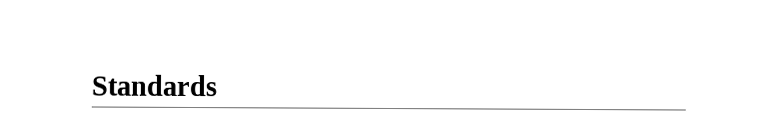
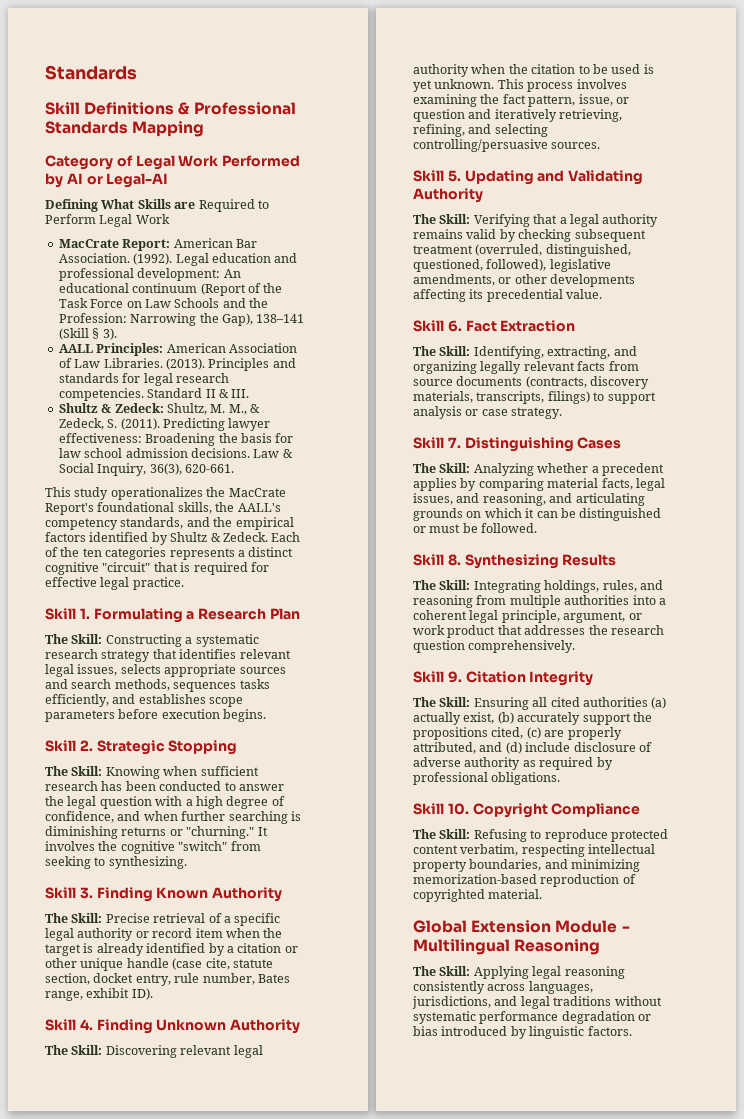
[91,74,217,97] Standards -> [45,65,137,80] [45,102,296,115] [45,121,205,137] [45,155,301,170] [45,173,169,188] [45,199,269,212] [45,214,170,227] [58,238,257,251] [58,253,298,266] [58,268,241,281] [58,283,283,296] [58,298,268,308] [58,313,305,326] [58,328,117,340] [58,343,297,356] [58,358,296,371] [58,373,229,386] [58,388,250,401] [58,403,260,415] [58,418,271,431] [58,433,294,446] [58,448,293,458] [58,463,234,476] [45,487,286,500] [45,502,281,515] [45,517,294,530] [45,532,301,545] [45,547,294,560] [45,562,269,575] [45,577,184,590] [45,608,300,623] [45,634,259,647] [45,649,291,662] [45,664,286,677] [45,679,270,692] [45,694,244,707] [45,709,267,722] [45,740,238,755] [45,766,259,779] [45,781,284,791] [45,796,285,809] [45,811,301,824] [45,826,268,839] [45,841,261,854] [45,856,187,869] [45,887,283,902] [45,913,281,926] [45,928,283,941] [45,943,298,956] [45,958,273,971] [45,973,290,986] [45,988,153,1001] [45,1019,301,1034] [45,1045,263,1058] [413,64,654,77] [413,79,627,92] [413,94,629,107] [413,109,623,122] [413,124,548,137] [413,139,601,152] [413,170,644,185] [413,188,483,203] [413,214,659,227] [413,229,646,242] [413,244,631,257] [413,259,611,272] [413,274,636,287] [413,289,603,302] [413,320,576,332] [413,346,637,359] [413,361,639,374] [413,376,650,389] [413,391,656,404] [413,406,563,419] [413,437,622,452] [413,463,664,476] [413,478,665,491] [413,493,645,506] [413,508,662,521] [413,523,538,533] [413,554,617,569] [413,580,663,593] [413,595,666,608] [413,610,642,623] [413,625,664,638] [413,640,576,653] [413,671,594,686] [413,697,667,710] [413,712,652,725] [413,727,622,740] [413,742,652,754] [413,757,613,770] [413,772,561,785] [413,803,641,818] [413,829,668,842] [413,844,656,857] [413,859,641,872] [413,874,636,887] [413,889,543,902] [413,920,630,933] [413,939,601,955] [413,966,625,979] [413,981,593,994] [412,996,662,1009] [413,1011,652,1024] [413,1026,632,1039] Standards // Skill Definitions & Professional Standards Mapping // Category of Legal Work Performed by AI or Legal-AI // Defining What Skills are Required to Perform Legal Work // MacCrate Report: American Bar Association. (1992). Legal education and professional development: An educational continuum (Report of the Task Force on Law Schools and the Profession: Narrowing the Gap), 138–141 (Skill § 3). // AALL Principles: American Association of Law Libraries. (2013). Principles and standards for legal research competencies. Standard II & III. // Shultz & Zedeck: Shultz, M. M., & Zedeck, S. (2011). Predicting lawyer effectiveness: Broadening the basis for law school admission decisions. Law & Social Inquiry, 36(3), 620-661. // This study operationalizes the MacCrate Report's foundational skills, the AALL's competency standards, and the empirical factors identified by Shultz & Zedeck. Each of the ten categories represents a distinct cognitive "circuit" that is required for effective legal practice. // Skill 1. Formulating a Research Plan // The Skill: Constructing a systematic research strategy that identifies relevant legal issues, selects appropriate sources and search methods, sequences tasks efficiently, and establishes scope parameters before execution begins. // Skill 2. Strategic Stopping // The Skill: Knowing when sufficient research has been conducted to answer the legal question with a high degree of confidence, and when further searching is diminishing returns or "churning." It involves the cognitive "switch" from seeking to synthesizing. // Skill 3. Finding Known Authority // The Skill: Precise retrieval of a specific legal authority or record item when the target is already identified by a citation or other unique handle (case cite, statute section, docket entry, rule number, Bates range, exhibit ID). // Skill 4. Finding Unknown Authority // The Skill: Discovering relevant legal authority when the citation to be used is yet unknown. This process involves examining the fact pattern, issue, or question and iteratively retrieving, refining, and selecting controlling/persuasive sources. // Skill 5. Updating and Validating Authority // The Skill: Verifying that a legal authority remains valid by checking subsequent treatment (overruled, distinguished, questioned, followed), legislative amendments, or other developments affecting its precedential value. // Skill 6. Fact Extraction // The Skill: Identifying, extracting, and organizing legally relevant facts from source documents (contracts, discovery materials, transcripts, filings) to support analysis or case strategy. // Skill 7. Distinguishing Cases // The Skill: Analyzing whether a precedent applies by comparing material facts, legal issues, and reasoning, and articulating grounds on which it can be distinguished or must be followed. // Skill 8. Synthesizing Results // The Skill: Integrating holdings, rules, and reasoning from multiple authorities into a coherent legal principle, argument, or work product that addresses the research question comprehensively. // Skill 9. Citation Integrity // The Skill: Ensuring all cited authorities (a) actually exist, (b) accurately support the propositions cited, (c) are properly attributed, and (d) include disclosure of adverse authority as required by professional obligations. // Skill 10. Copyright Compliance // The Skill: Refusing to reproduce protected content verbatim, respecting intellectual property boundaries, and minimizing memorization-based reproduction of copyrighted material. // Global Extension Module - Multilingual Reasoning // The Skill: Applying legal reasoning consistently across languages, jurisdictions, and legal traditions without systematic performance degradation or bias introduced by linguistic factors.

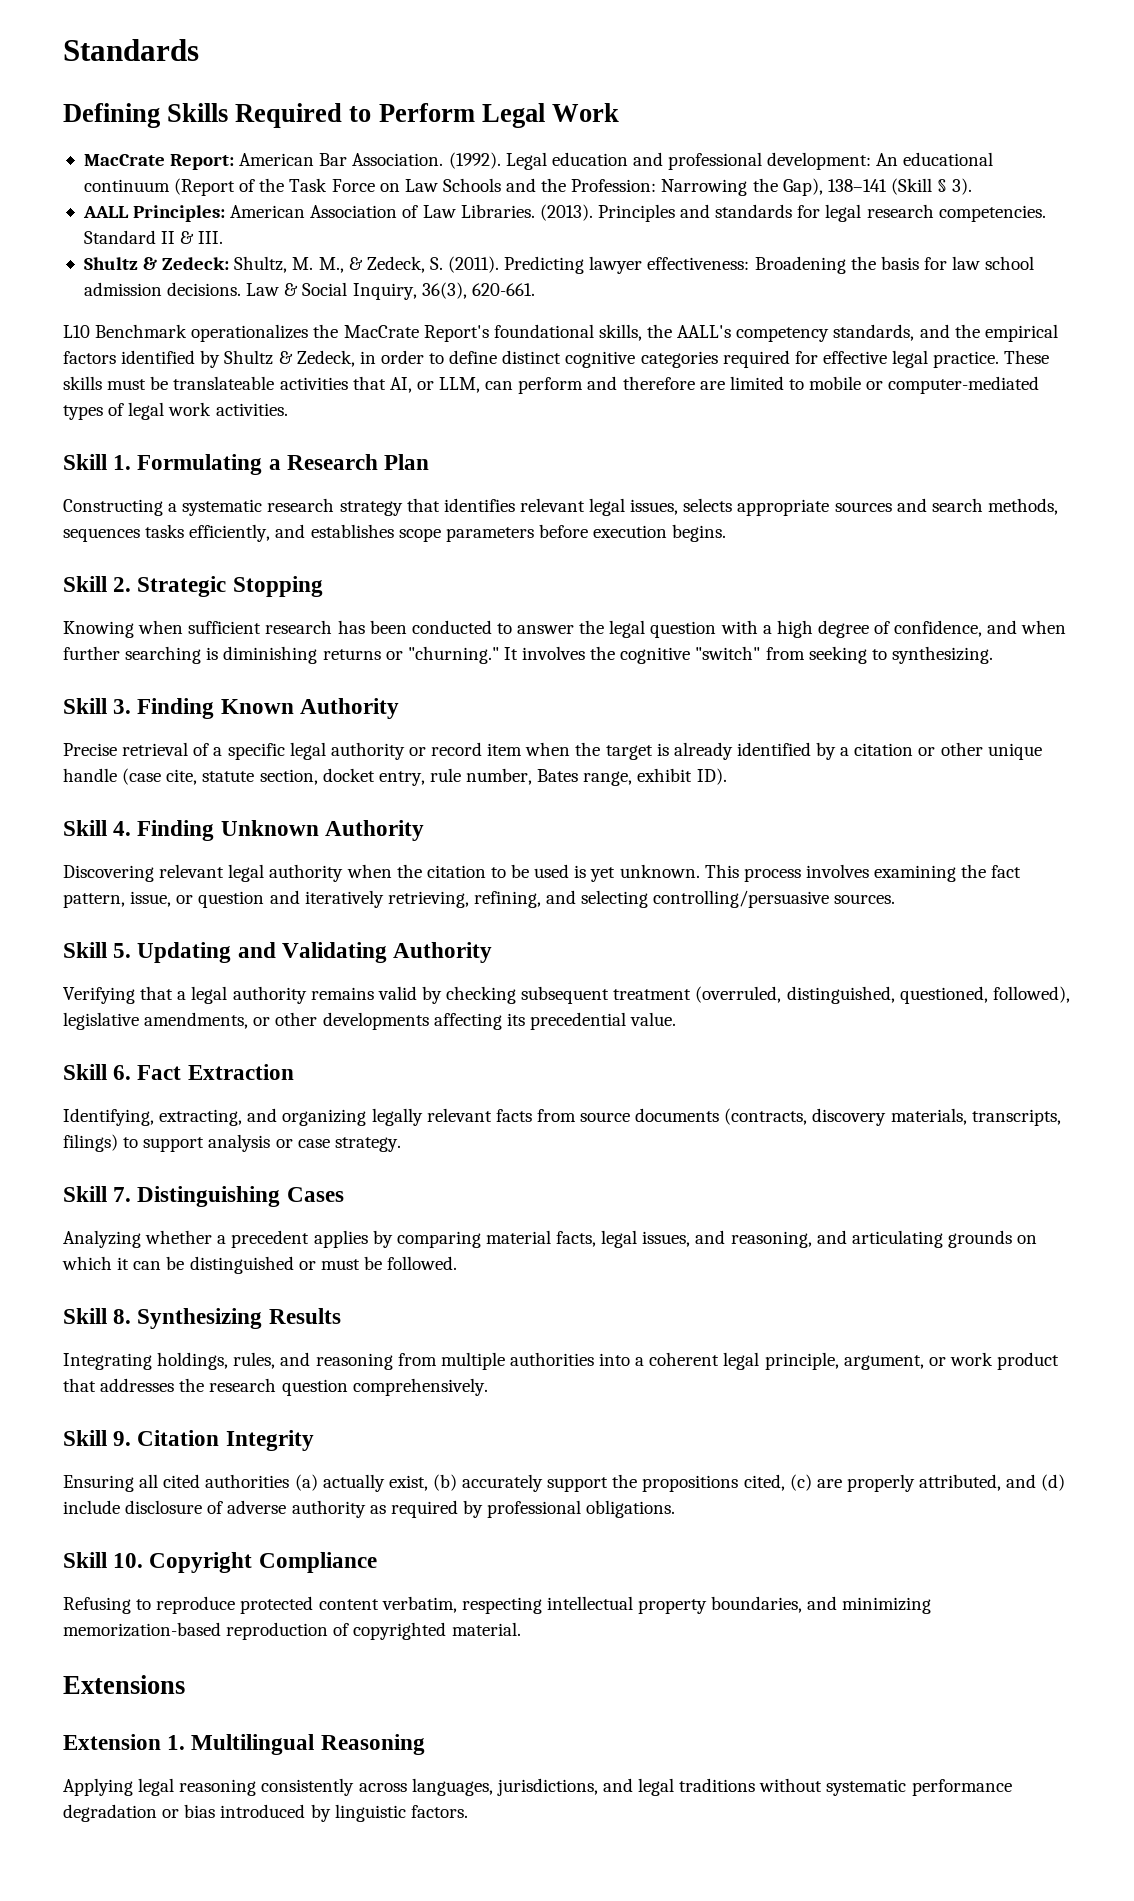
[45,102,296,115] [45,121,205,137] [45,155,301,170] [45,173,169,188] [45,199,196,212] Skill Definitions & Professional Standards Mapping // Category of Legal Work Performed by AI or Legal-AI // Defining What Skills are -> [63,103,229,128] Defining Skills
[45,487,109,500] This study -> [63,324,188,338] L10 Benchmark
[222,532,301,542] [45,547,294,560] [45,562,191,575] Zedeck. Each of the ten categories represents a distinct cognitive "circuit" that is -> [296,350,718,368] Zedeck, in order to define distinct cognitive categories
(184, 583) none -> [1004,350,1050,364] [63,376,1040,394] [63,402,288,420] These skills must be translateable activities that AI, or LLM, can perform and therefore are limited to mobile or computer-mediated types of legal work activities.
[45,634,103,644] The Skill: -> (430, 462) none
[45,766,103,776] The Skill: -> (323, 586) none
[45,913,103,923] The Skill: -> (399, 708) none
[45,1045,103,1055] The Skill: -> (424, 830) none
[413,214,471,224] The Skill: -> (493, 952) none
[413,346,471,356] The Skill: -> (294, 1072) none
[413,463,471,473] The Skill: -> (344, 1194) none
[413,580,471,590] The Skill: -> (341, 1316) none
[413,697,471,707] The Skill: -> (314, 1440) none
[413,829,471,839] The Skill: -> (377, 1562) none
[413,920,630,933] Global Extension Module - -> [63,1675,185,1694] [63,1734,186,1750] Extensions // Extension 1.
[413,966,471,976] The Skill: -> (425, 1744) none

